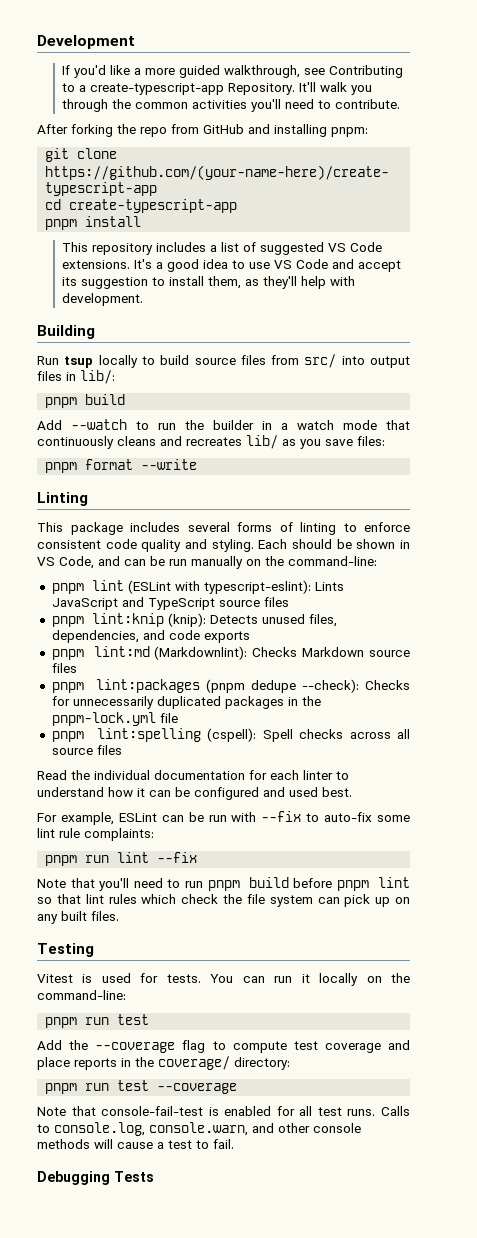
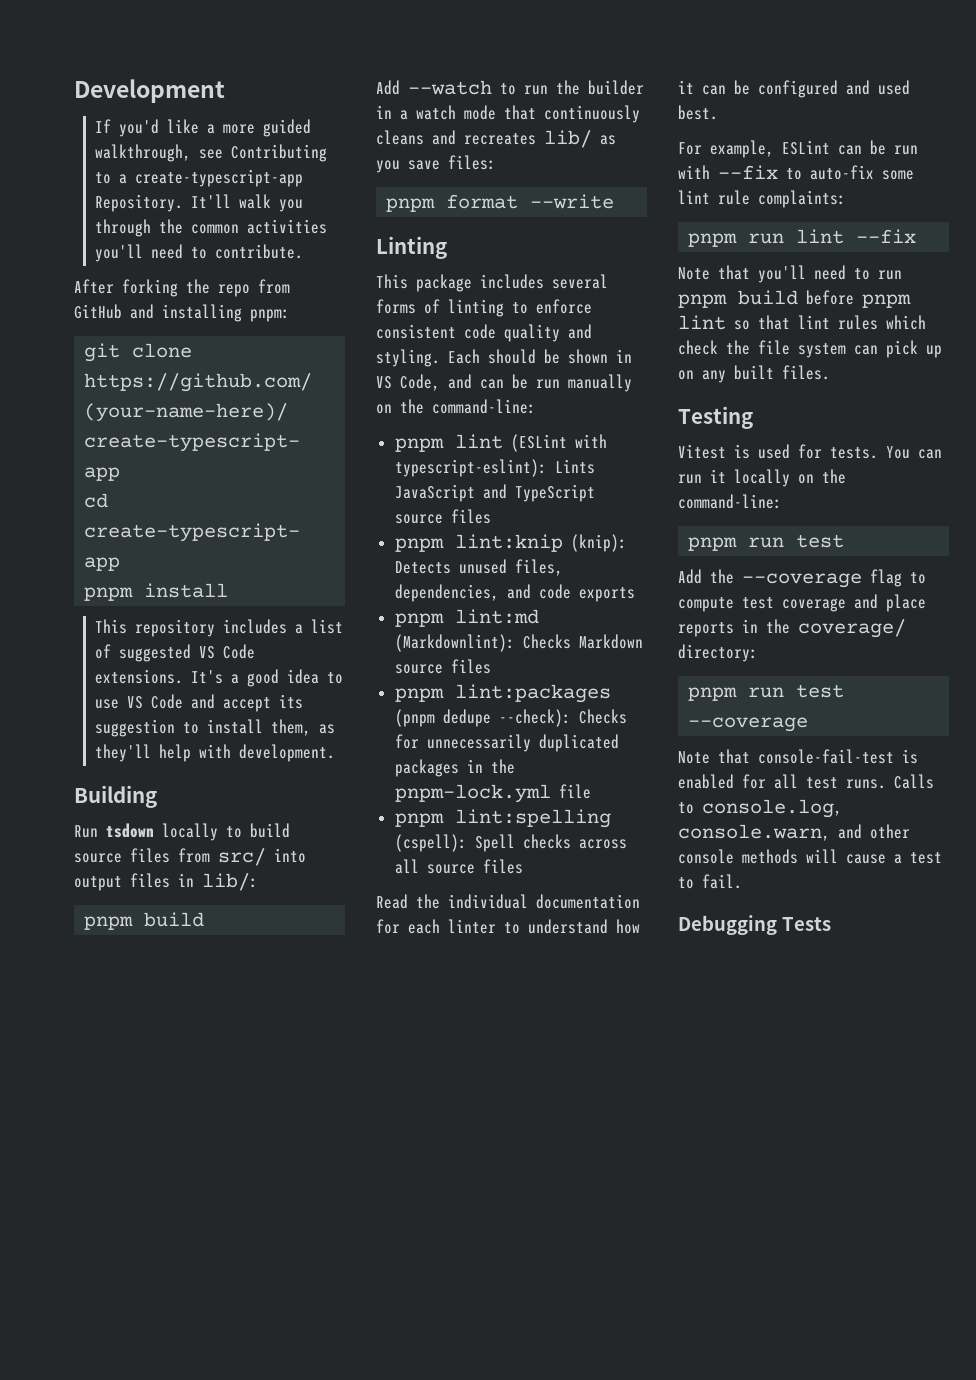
[64,356,94,368] tsup -> [106,823,154,838] tsdown

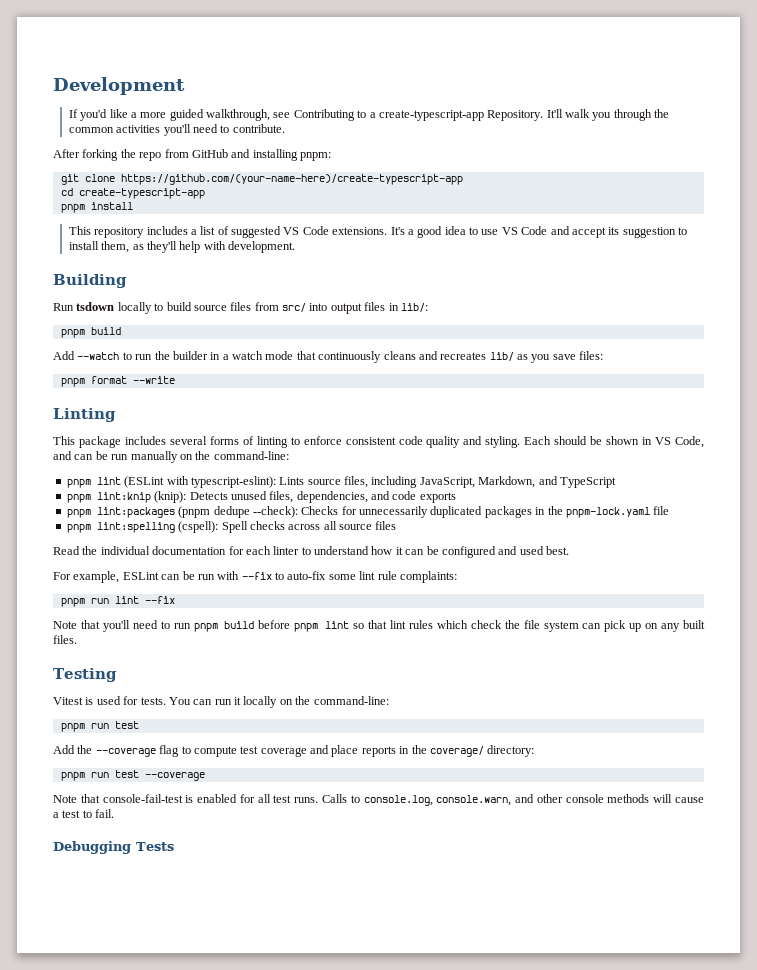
[394,484,475,502] JavaScript -> [307,476,536,488] source files, including JavaScript, Markdown,
[394,509,491,524] source files -> (616, 482) none
[394,609,539,627] [394,634,643,652] [394,659,491,674] // pnpm lint:md (Markdownlint): Checks Markdown source files -> (456, 497) none
[394,784,551,803] pnpm-lock.yml -> [565,507,650,518] pnpm-lock.yaml

